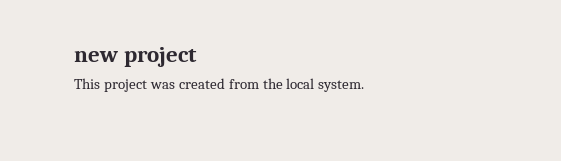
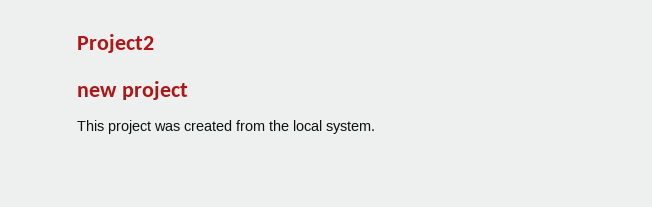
(74, 56) none -> [77,34,154,53] Project2 //

